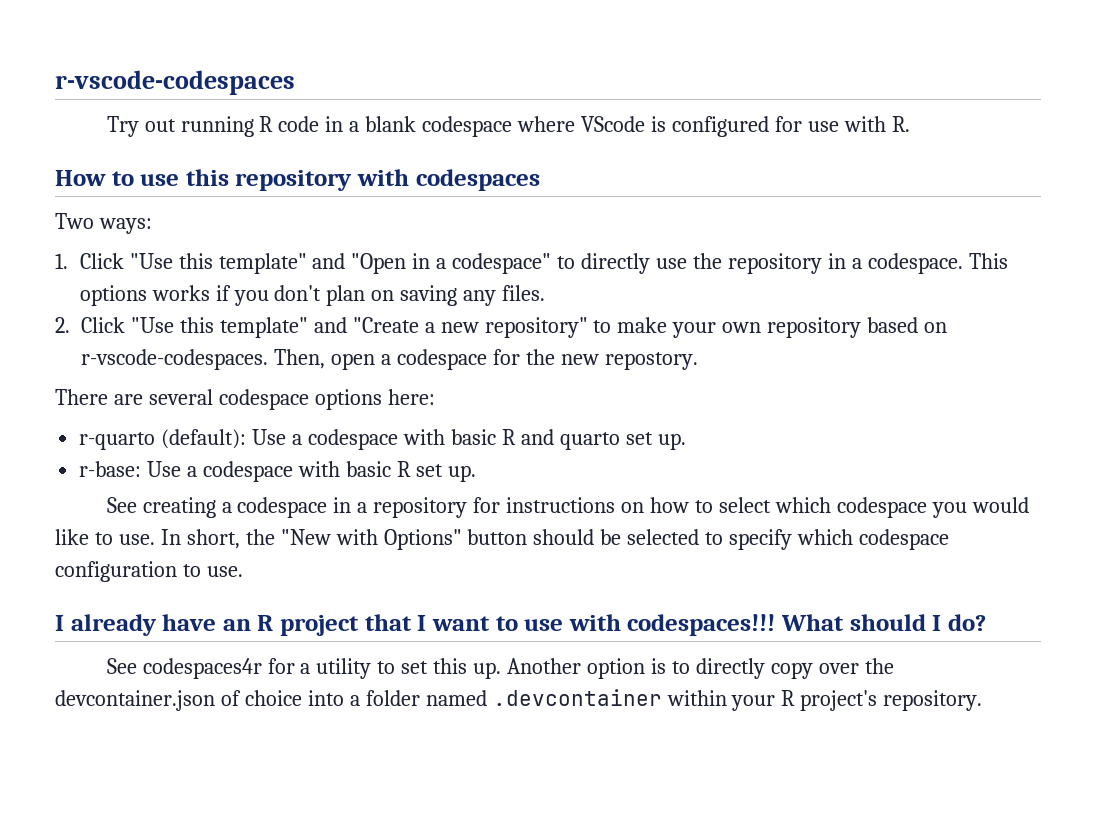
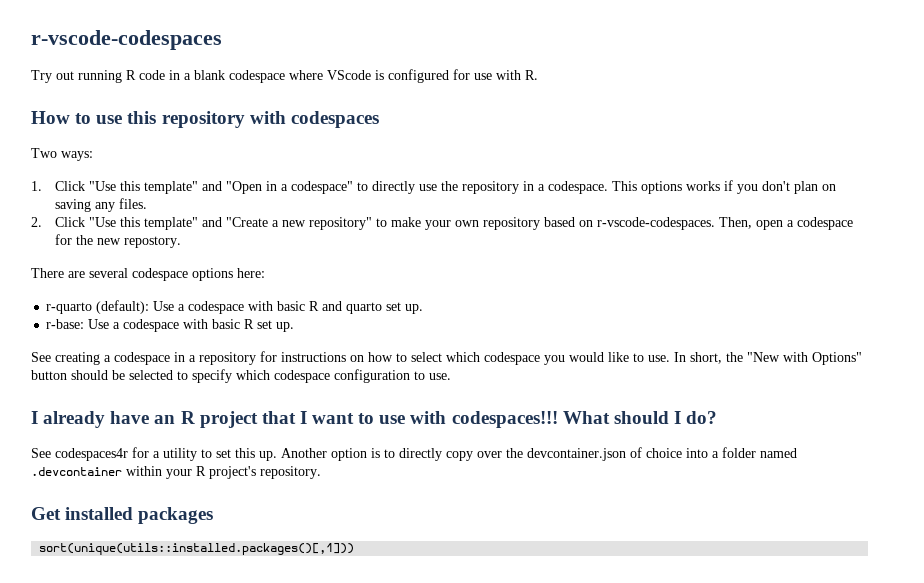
(983, 700) none -> [31,507,214,524] [39,543,355,555] // Get installed packages // sort(unique(utils::installed.packages()[,1]))

